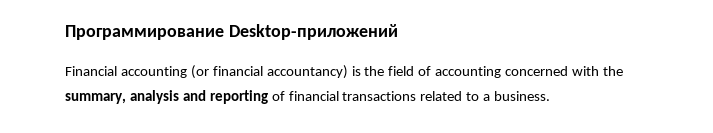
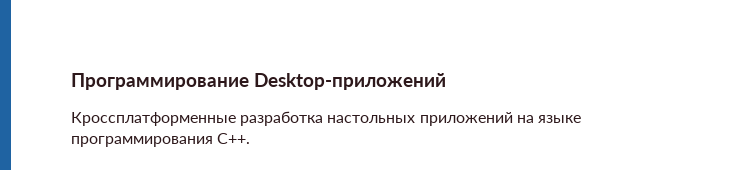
[65,65,623,79] [65,90,551,104] Financial accounting (or financial accountancy) is the field of accounting concerned with the summary, analysis and reporting of financial transactions related to a business. -> [71,111,581,126] [71,133,251,147] Кроссплатформенные разработка настольных приложений на языке программирования C++.

